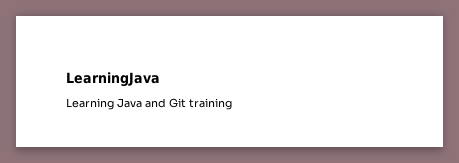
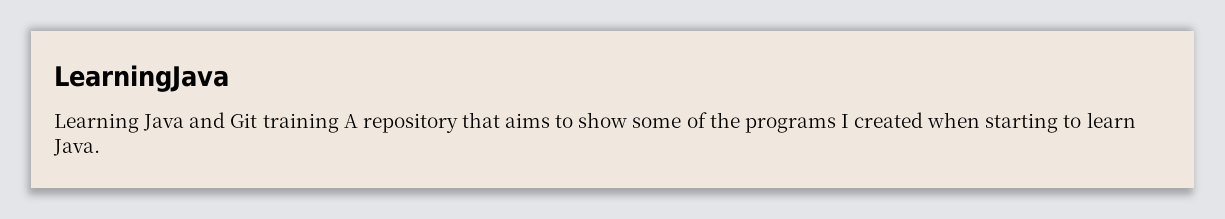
(232, 104) none -> [343,112,1136,133] [53,139,100,156] A repository that aims to show some of the programs I created when starting to learn Java.

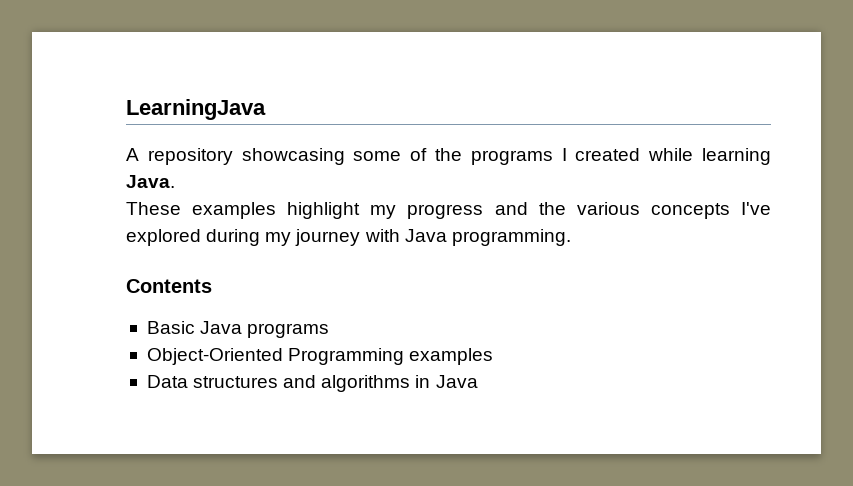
[54,112,628,133] Learning Java and Git training A repository that aims to show -> [126,148,345,165] A repository showcasing
[927,112,1136,133] [53,139,100,156] when starting to learn Java. -> [648,148,771,165] [126,175,175,188] [126,202,772,219] [126,229,571,246] [126,279,212,293] [146,321,330,338] [146,348,494,365] [146,375,478,392] while learning Java. // These examples highlight my progress and the various concepts I've explored during my journey with Java programming. // Contents // Basic Java programs // Object-Oriented Programming examples // Data structures and algorithms in Java

